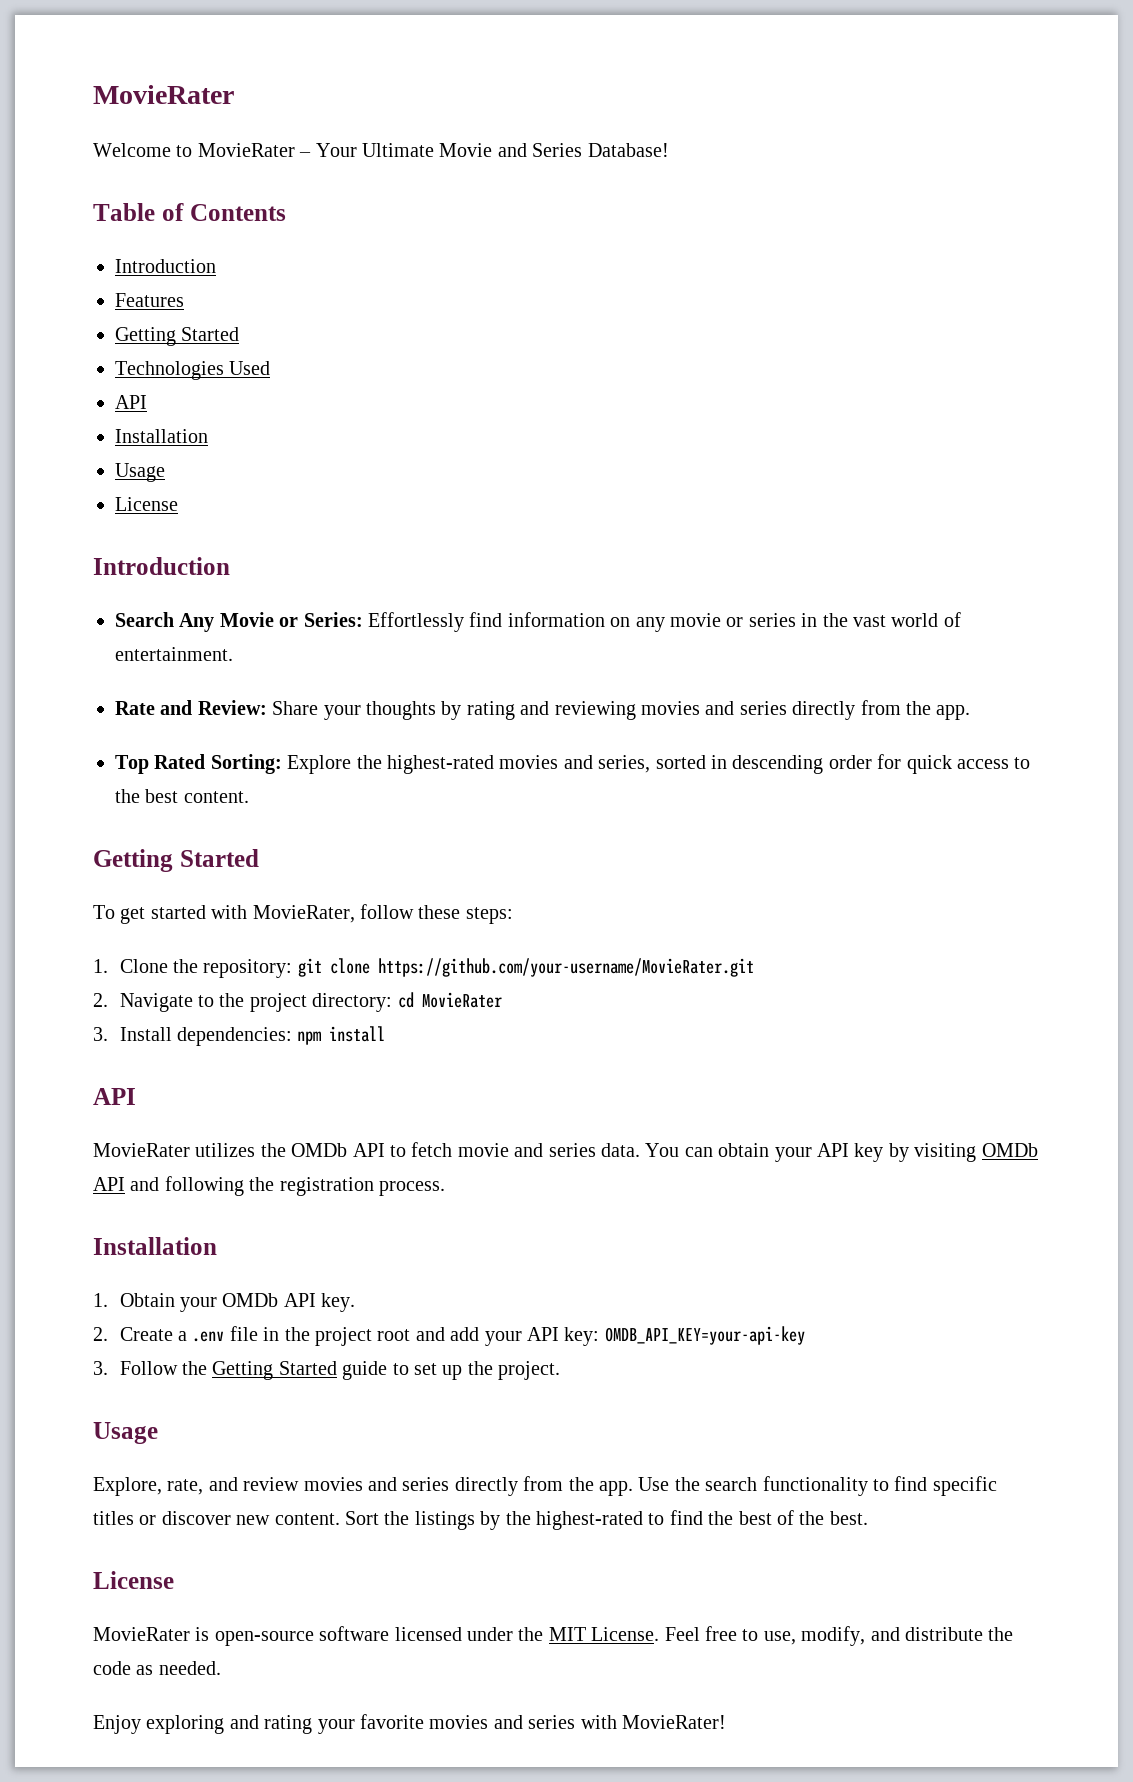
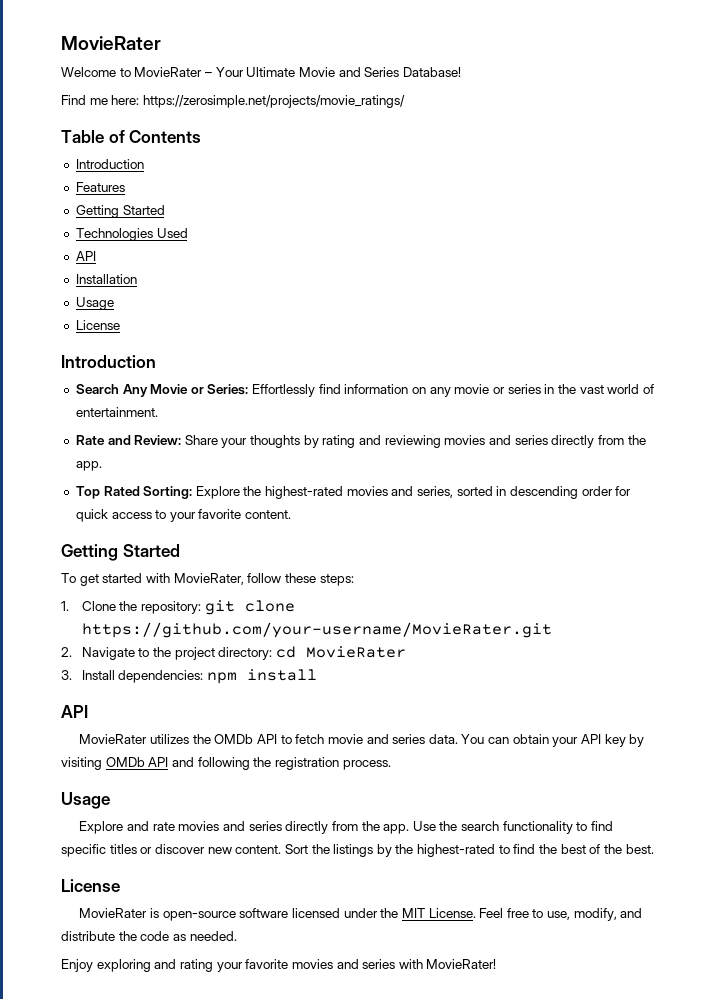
(669, 150) none -> [61,95,405,108] // Find me here: https://zerosimple.net/projects/movie_ratings/
[115,789,179,803] the best -> [169,509,242,522] your favorite
[93,1237,217,1255] [93,1293,356,1312] [93,1326,805,1346] [93,1361,561,1380] [93,1422,158,1444] [93,1477,300,1496] Installation // 1. Obtain your OMDb API key. // 2. Create a .env file in the project root and add your API key: OMDB_API_KEY=your-api-key // 3. Follow the Getting Started guide to set up the project. // Usage // Explore, rate, and review -> [61,792,110,809] [79,821,175,834] Usage // Explore and rate

